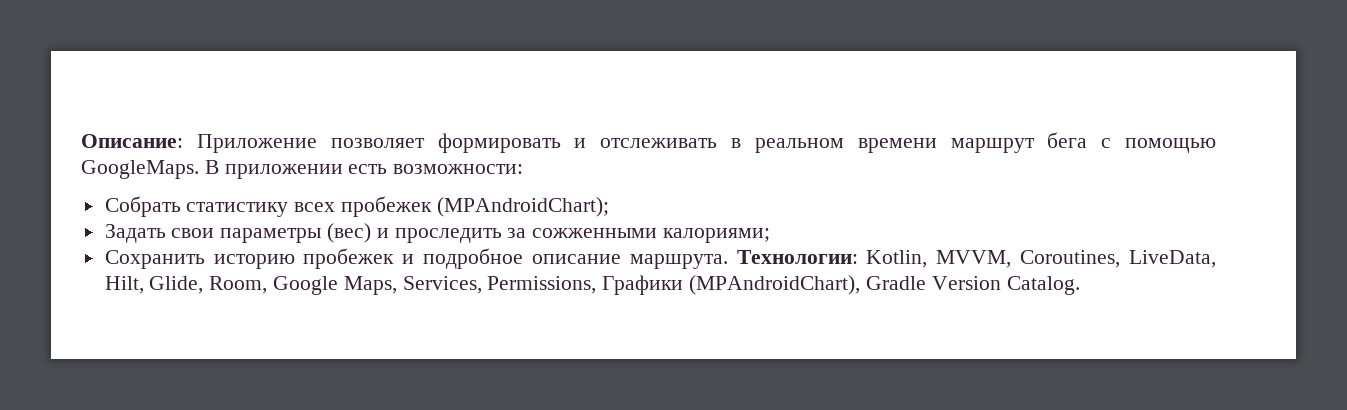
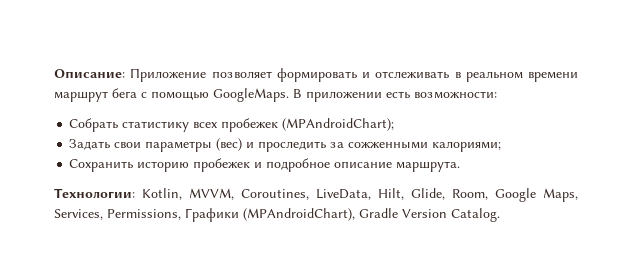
(728, 261) none -> (461, 166) //

